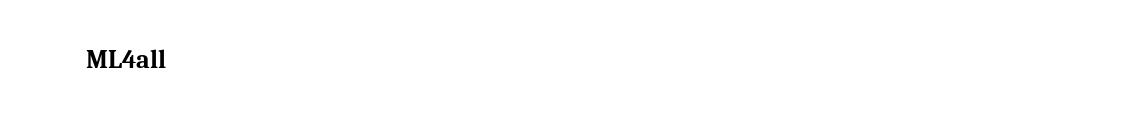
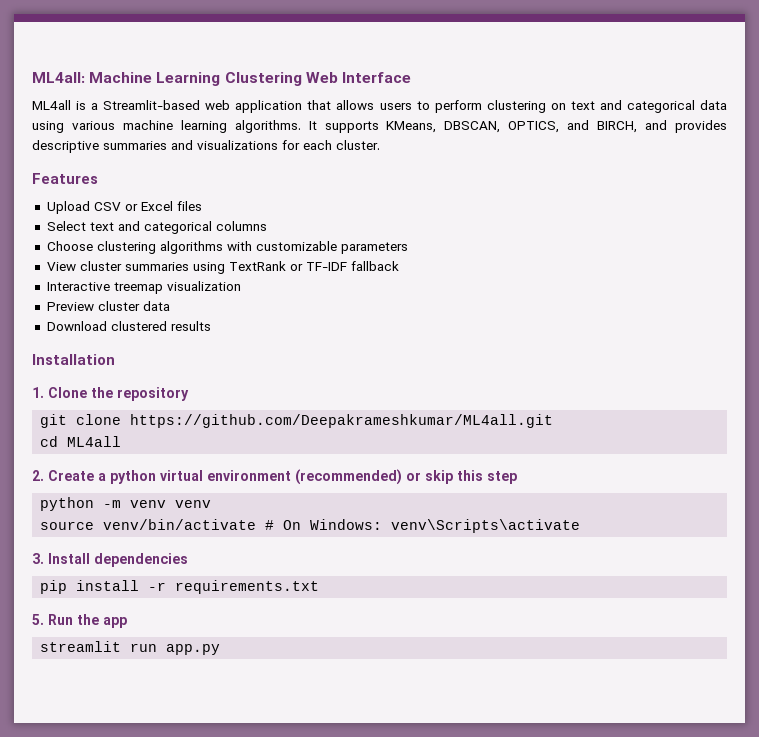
[86,49,166,68] ML4all -> [32,72,411,86] [32,100,727,113] [32,120,727,133] [32,140,380,153] [32,173,98,184] [46,201,202,214] [46,221,267,234] [46,241,408,254] [46,261,399,274] [46,281,241,294] [46,301,170,311] [46,321,211,331] [32,354,115,365] [32,387,189,401] [40,414,554,428] [40,436,122,447] [32,469,517,485] [40,497,212,511] [40,519,581,533] [32,553,188,567] [40,580,320,594] [32,614,127,628] [40,641,221,655] ML4all: Machine Learning Clustering Web Interface // ML4all is a Streamlit-based web application that allows users to perform clustering on text and categorical data using various machine learning algorithms. It supports KMeans, DBSCAN, OPTICS, and BIRCH, and provides descriptive summaries and visualizations for each cluster. // Features // Upload CSV or Excel files // Select text and categorical columns // Choose clustering algorithms with customizable parameters // View cluster summaries using TextRank or TF-IDF fallback // Interactive treemap visualization // Preview cluster data // Download clustered results // Installation // 1. Clone the repository // git clone https://github.com/Deepakrameshkumar/ML4all.git // cd ML4all // 2. Create a python virtual environment (recommended) or skip this step // python -m venv venv // source venv/bin/activate # On Windows: venv\Scripts\activate // 3. Install dependencies // pip install -r requirements.txt // 5. Run the app // streamlit run app.py

